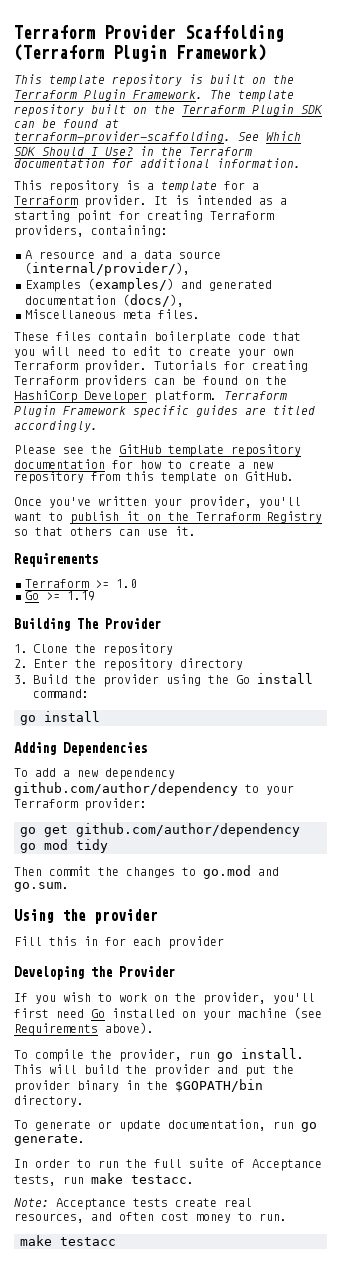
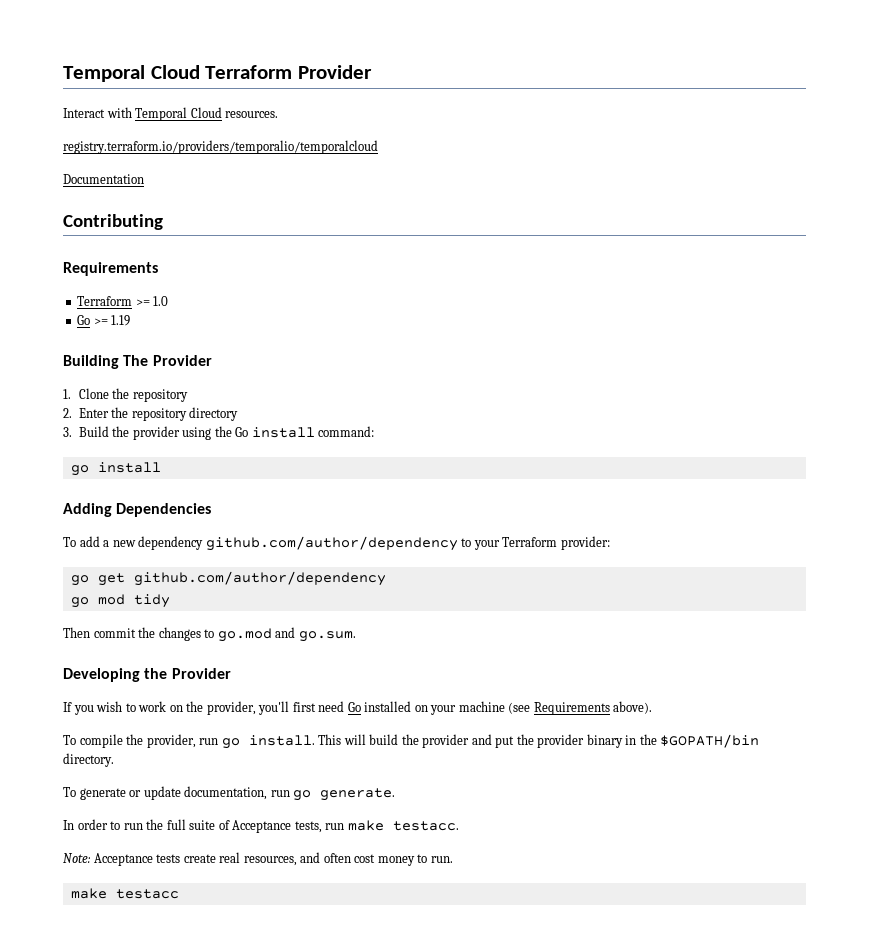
(14, 32) none -> [63,65,200,82] Temporal Cloud
[185,25,284,42] [14,44,266,62] [14,74,294,87] [14,89,294,102] [14,104,323,117] [14,119,119,128] [14,131,301,144] [14,146,252,156] [14,158,301,168] [14,180,259,193] [14,195,287,208] [14,210,274,223] [14,225,168,238] [25,250,221,259] [25,262,190,276] [25,278,272,292] [25,294,184,307] [25,309,200,319] [14,331,301,344] [14,346,294,358] [14,360,308,373] [14,375,287,388] [14,390,287,403] [14,405,315,418] [14,420,98,432] [14,444,301,457] [14,459,273,469] [14,471,294,484] [14,496,301,509] [14,511,322,524] [14,526,196,536] Scaffolding (Terraform Plugin Framework) // This template repository is built on the Terraform Plugin Framework. The template repository built on the Terraform Plugin SDK can be found at terraform-provider-scaffolding. See Which SDK Should I Use? in the Terraform documentation for additional information. // This repository is a template for a Terraform provider. It is intended as a starting point for creating Terraform providers, containing: // A resource and a data source (internal/provider/), // Examples (examples/) and generated documentation (docs/), // Miscellaneous meta files. // These files contain boilerplate code that you will need to edit to create your own Terraform provider. Tutorials for creating Terraform providers can be found on the HashiCorp Developer platform. Terraform Plugin Framework specific guides are titled accordingly. // Please see the GitHub template repository documentation for how to create a new repository from this template on GitHub. // Once you've written your provider, you'll want to publish it on the Terraform Registry so that others can use it. -> [63,107,279,121] [63,140,378,154] [63,174,144,184] [63,214,163,230] // Interact with Temporal Cloud resources. // registry.terraform.io/providers/temporalio/temporalcloud // Documentation // Contributing
[14,909,158,924] [14,936,224,949] // Using the provider // Fill this in for each provider -> (356, 636) none

